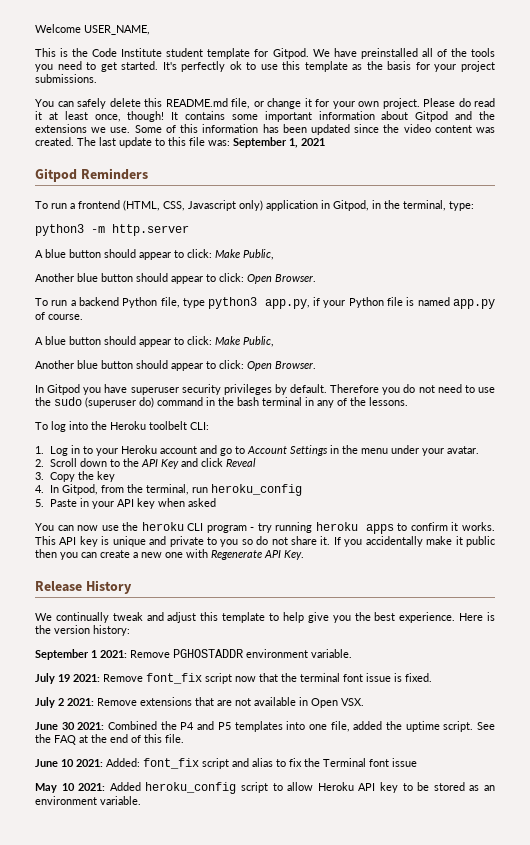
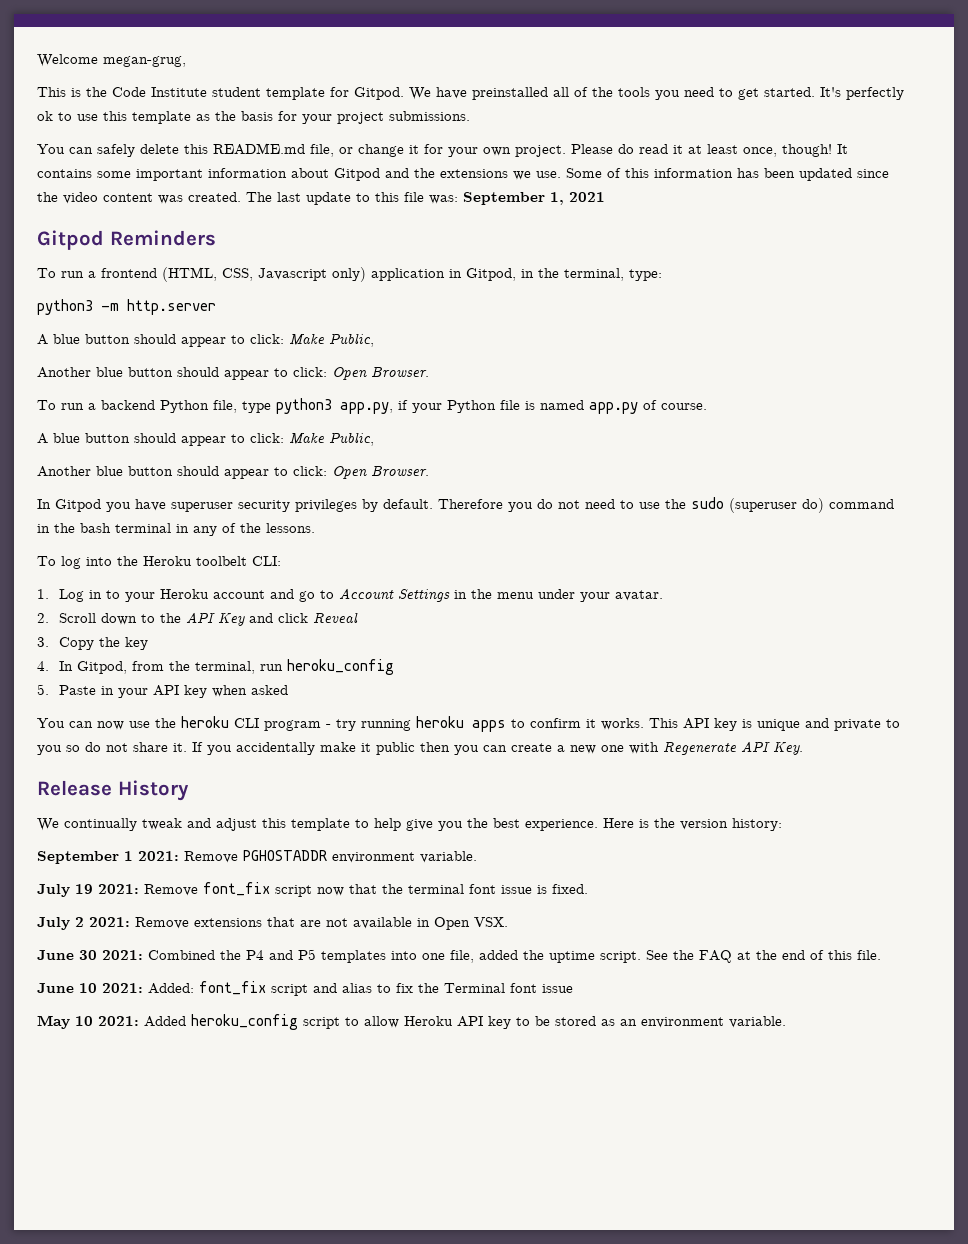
[84,25,150,35] USER_NAME, -> [103,56,186,67] megan-grug,

